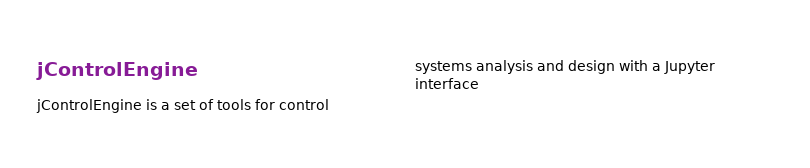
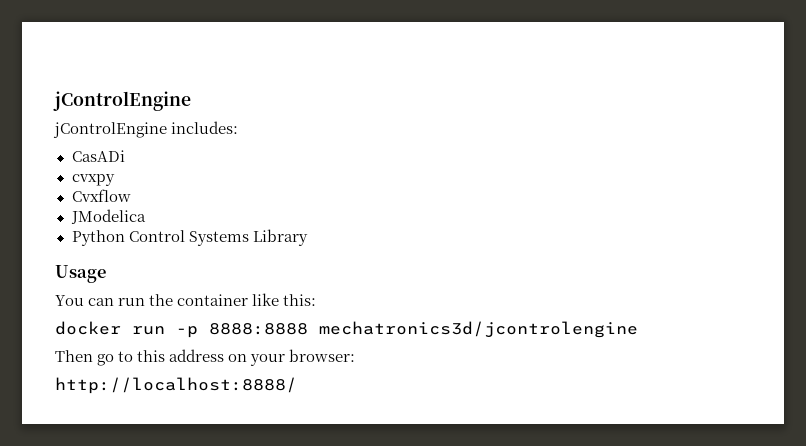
[146,99,329,110] [415,60,715,74] [415,78,479,89] is a set of tools for control systems analysis and design with a Jupyter interface -> [171,121,239,134] [71,150,125,162] [71,174,115,186] [71,189,131,202] [70,209,146,224] [71,229,308,246] [55,265,106,283] [55,293,317,306] [55,321,638,338] [55,349,356,366] [55,377,297,394] includes: // CasADi // cvxpy // Cvxflow // JModelica // Python Control Systems Library // Usage // You can run the container like this: // docker run -p 8888:8888 mechatronics3d/jcontrolengine // Then go to this address on your browser: // http://localhost:8888/

